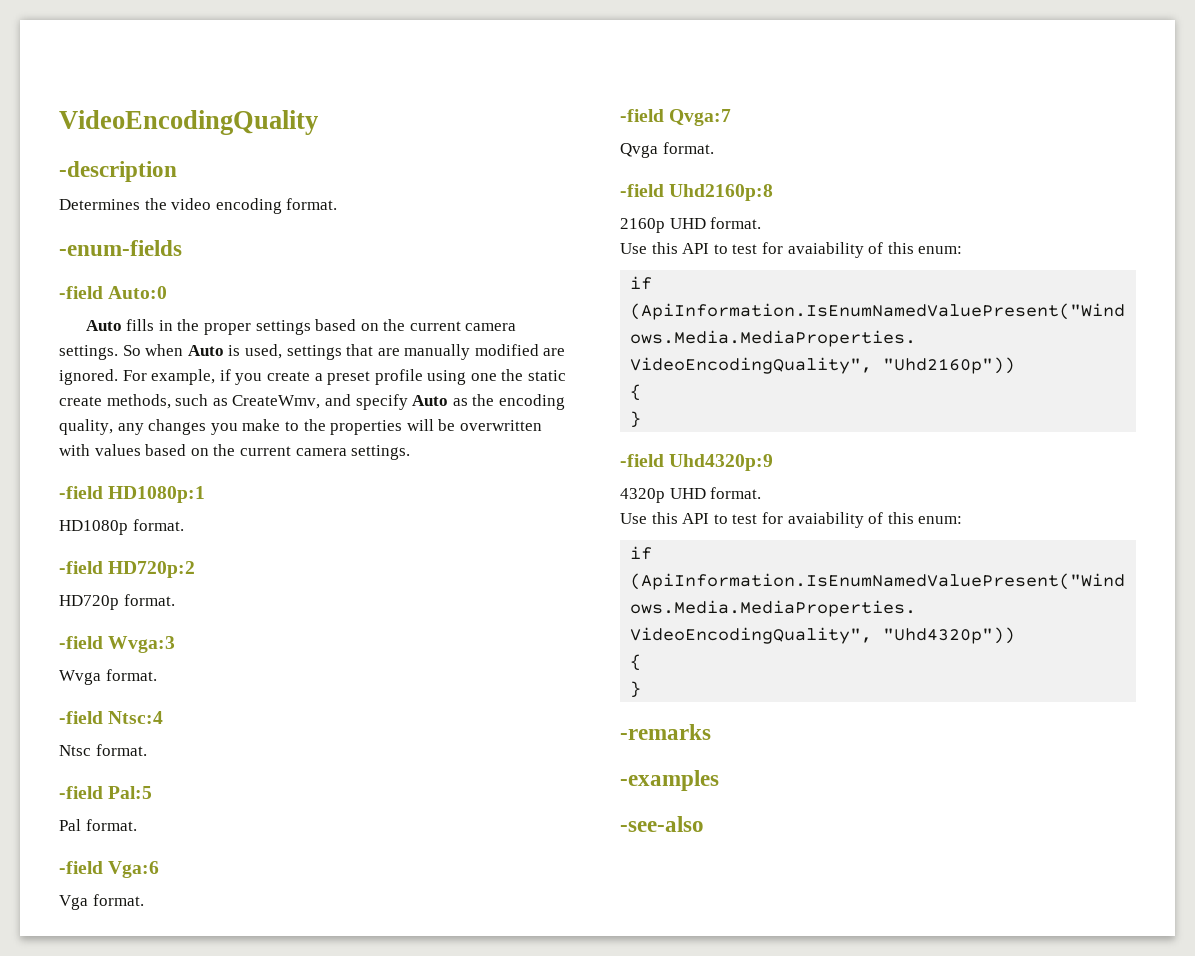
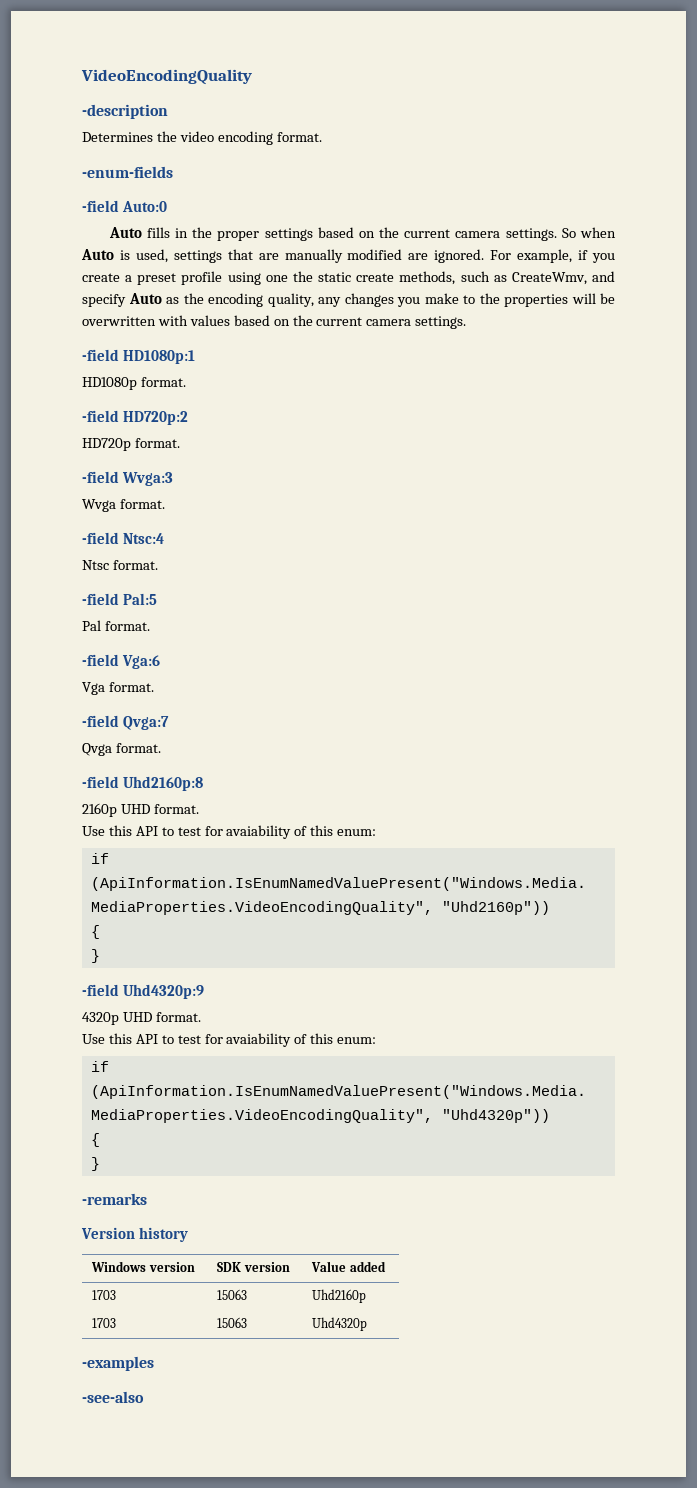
(711, 732) none -> [81,1227,189,1242] [91,1261,195,1272] [217,1262,290,1272] [311,1261,386,1272] [92,1290,117,1300] [217,1289,248,1300] [312,1289,367,1303] [92,1318,117,1328] [217,1317,248,1328] [312,1317,368,1331] // Version history // Windows version | SDK version | Value added // 1703 | 15063 | Uhd2160p // 1703 | 15063 | Uhd4320p

